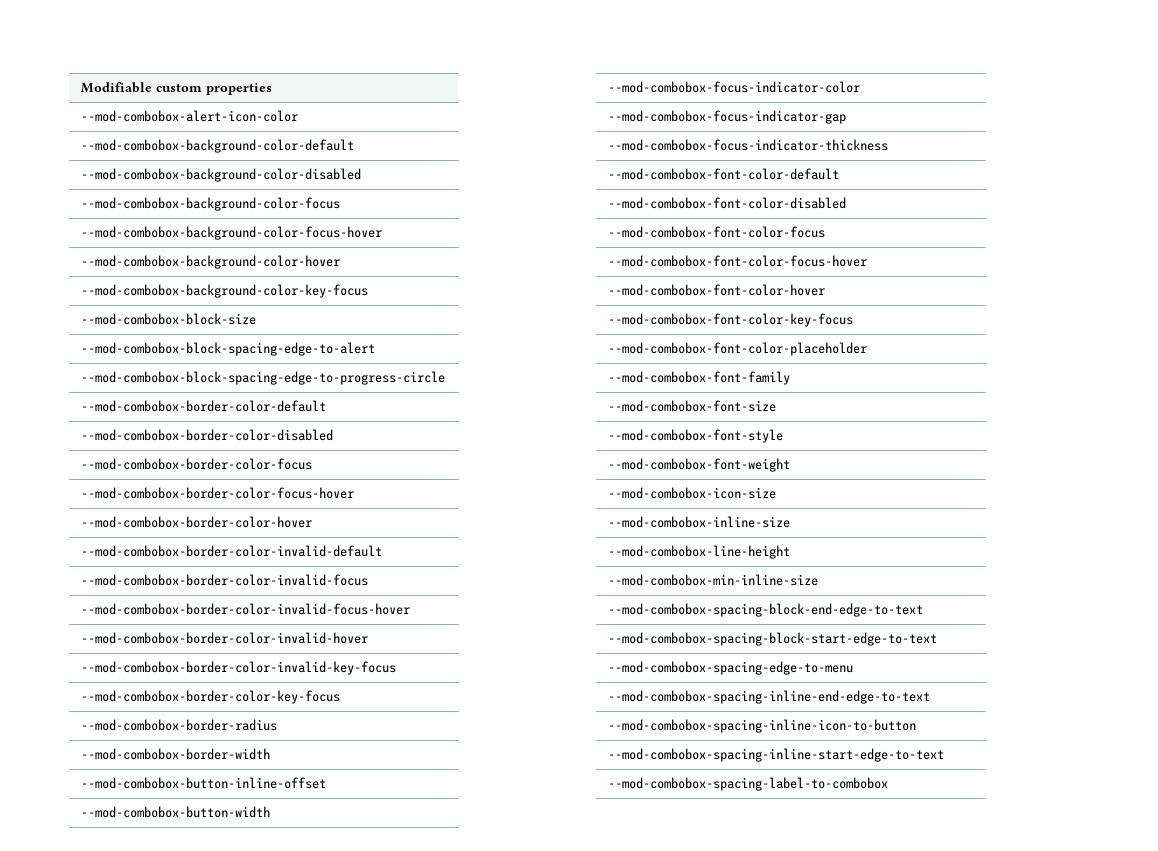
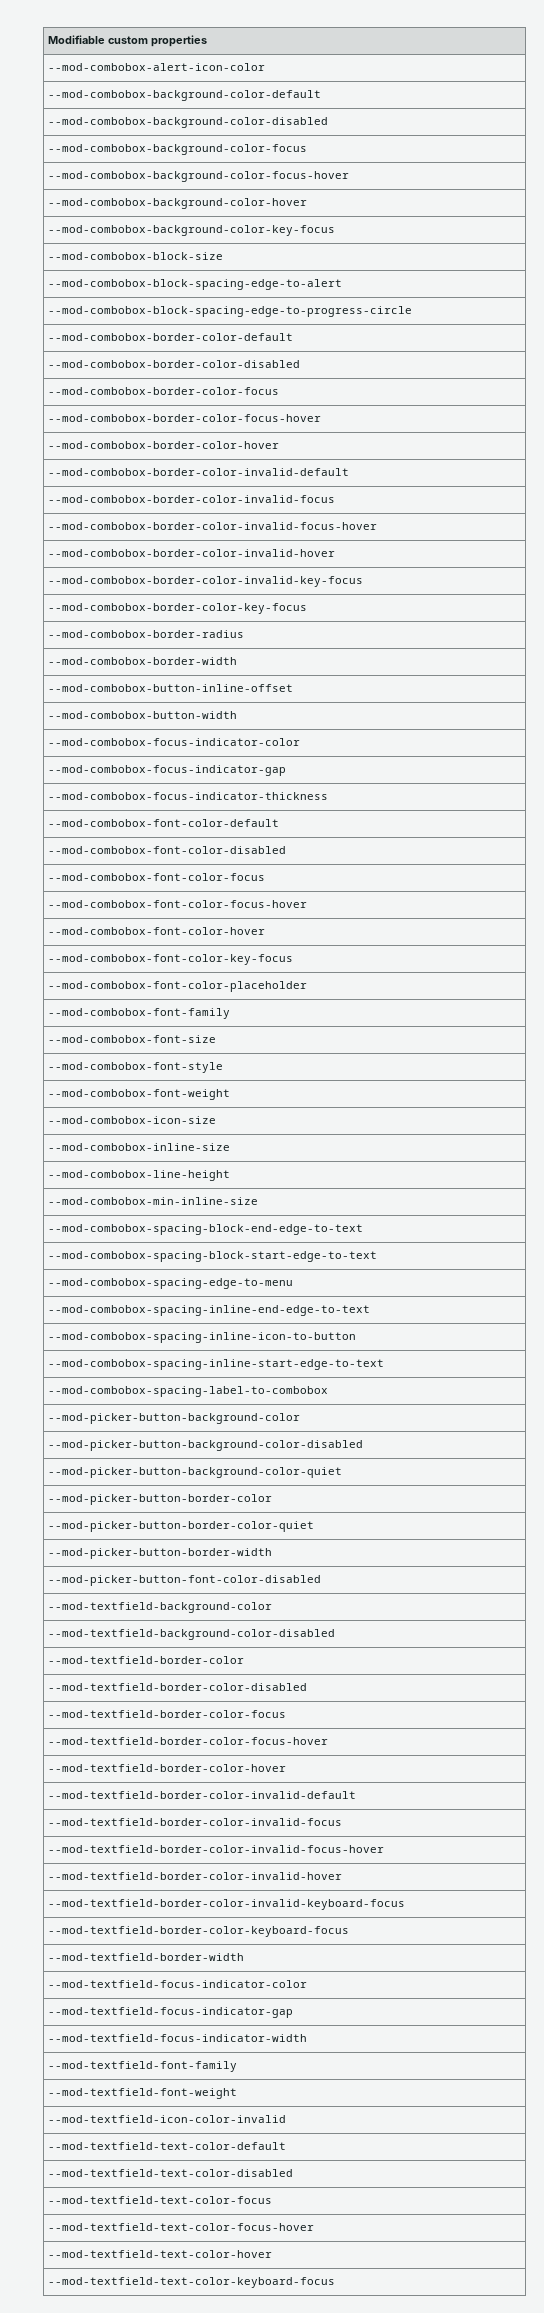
(889, 784) none -> [47,1413,300,1424] [47,1440,363,1451] [47,1467,342,1478] [47,1494,272,1505] [47,1521,314,1532] [47,1548,272,1559] [47,1575,321,1586] [47,1602,272,1613] [47,1629,335,1640] [47,1656,244,1664] [47,1683,307,1691] [47,1710,286,1718] [47,1737,328,1745] [47,1764,286,1772] [47,1791,356,1799] [47,1818,342,1826] [47,1845,384,1853] [47,1872,342,1880] [47,1899,405,1910] [47,1926,349,1937] [47,1953,244,1961] [47,1980,307,1988] [47,2007,293,2018] [47,2034,307,2042] [47,2061,237,2072] [47,2088,237,2099] [47,2115,286,2123] [47,2142,286,2150] [47,2169,293,2177] [47,2196,272,2204] [47,2223,314,2231] [47,2250,272,2258] [47,2277,335,2288] // --mod-picker-button-background-color // --mod-picker-button-background-color-disabled // --mod-picker-button-background-color-quiet // --mod-picker-button-border-color // --mod-picker-button-border-color-quiet // --mod-picker-button-border-width // --mod-picker-button-font-color-disabled // --mod-textfield-background-color // --mod-textfield-background-color-disabled // --mod-textfield-border-color // --mod-textfield-border-color-disabled // --mod-textfield-border-color-focus // --mod-textfield-border-color-focus-hover // --mod-textfield-border-color-hover // --mod-textfield-border-color-invalid-default // --mod-textfield-border-color-invalid-focus // --mod-textfield-border-color-invalid-focus-hover // --mod-textfield-border-color-invalid-hover // --mod-textfield-border-color-invalid-keyboard-focus // --mod-textfield-border-color-keyboard-focus // --mod-textfield-border-width // --mod-textfield-focus-indicator-color // --mod-textfield-focus-indicator-gap // --mod-textfield-focus-indicator-width // --mod-textfield-font-family // --mod-textfield-font-weight // --mod-textfield-icon-color-invalid // --mod-textfield-text-color-default // --mod-textfield-text-color-disabled // --mod-textfield-text-color-focus // --mod-textfield-text-color-focus-hover // --mod-textfield-text-color-hover // --mod-textfield-text-color-keyboard-focus

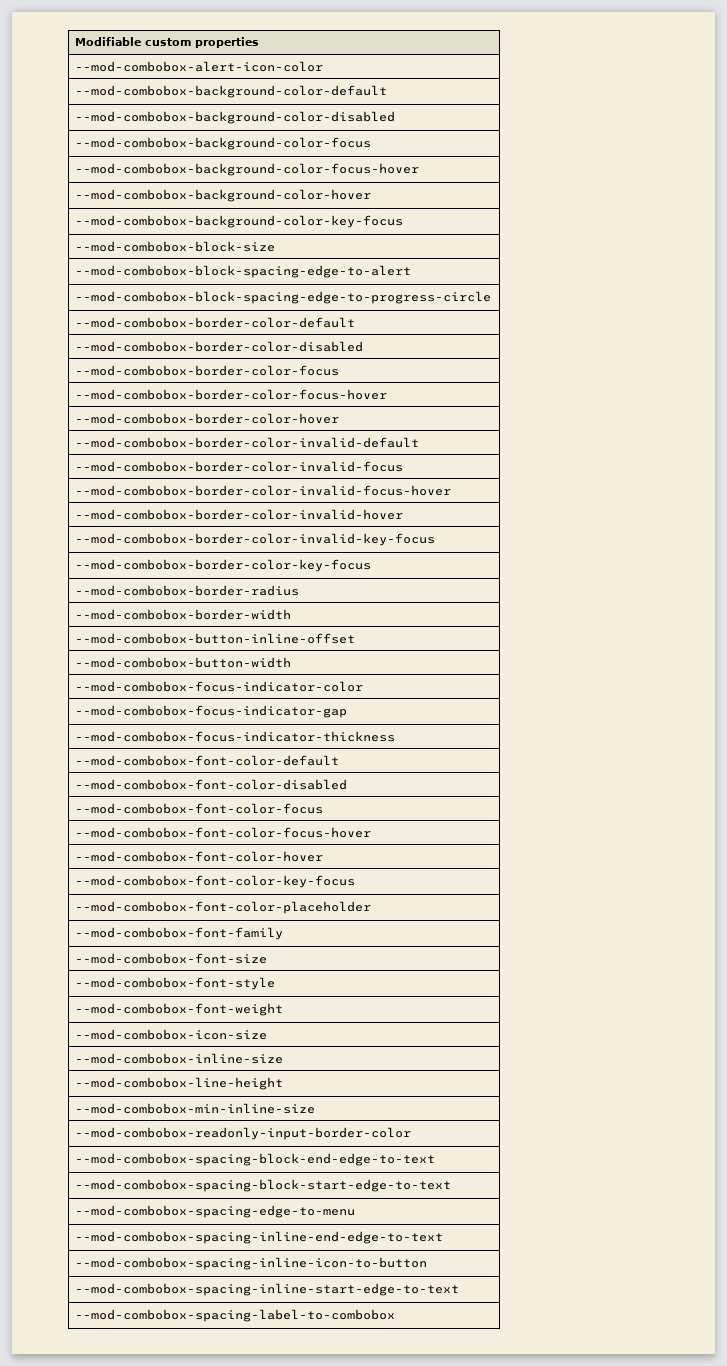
(258, 1201) none -> [75,1127,412,1140] // --mod-combobox-readonly-input-border-color
[47,1413,300,1424] [47,1440,363,1451] [47,1467,342,1478] [47,1494,272,1505] [47,1521,314,1532] [47,1548,272,1559] [47,1575,321,1586] [47,1602,272,1613] [47,1629,335,1640] [47,1656,244,1664] [47,1683,307,1691] [47,1710,286,1718] [47,1737,328,1745] [47,1764,286,1772] [47,1791,356,1799] [47,1818,342,1826] [47,1845,384,1853] [47,1872,342,1880] [47,1899,405,1910] [47,1926,349,1937] [47,1953,244,1961] [47,1980,307,1988] [47,2007,293,2018] [47,2034,307,2042] [47,2061,237,2072] [47,2088,237,2099] [47,2115,286,2123] [47,2142,286,2150] [47,2169,293,2177] [47,2196,272,2204] [47,2223,314,2231] [47,2250,272,2258] [47,2277,335,2288] // --mod-picker-button-background-color // --mod-picker-button-background-color-disabled // --mod-picker-button-background-color-quiet // --mod-picker-button-border-color // --mod-picker-button-border-color-quiet // --mod-picker-button-border-width // --mod-picker-button-font-color-disabled // --mod-textfield-background-color // --mod-textfield-background-color-disabled // --mod-textfield-border-color // --mod-textfield-border-color-disabled // --mod-textfield-border-color-focus // --mod-textfield-border-color-focus-hover // --mod-textfield-border-color-hover // --mod-textfield-border-color-invalid-default // --mod-textfield-border-color-invalid-focus // --mod-textfield-border-color-invalid-focus-hover // --mod-textfield-border-color-invalid-hover // --mod-textfield-border-color-invalid-keyboard-focus // --mod-textfield-border-color-keyboard-focus // --mod-textfield-border-width // --mod-textfield-focus-indicator-color // --mod-textfield-focus-indicator-gap // --mod-textfield-focus-indicator-width // --mod-textfield-font-family // --mod-textfield-font-weight // --mod-textfield-icon-color-invalid // --mod-textfield-text-color-default // --mod-textfield-text-color-disabled // --mod-textfield-text-color-focus // --mod-textfield-text-color-focus-hover // --mod-textfield-text-color-hover // --mod-textfield-text-color-keyboard-focus -> (396, 1315) none

